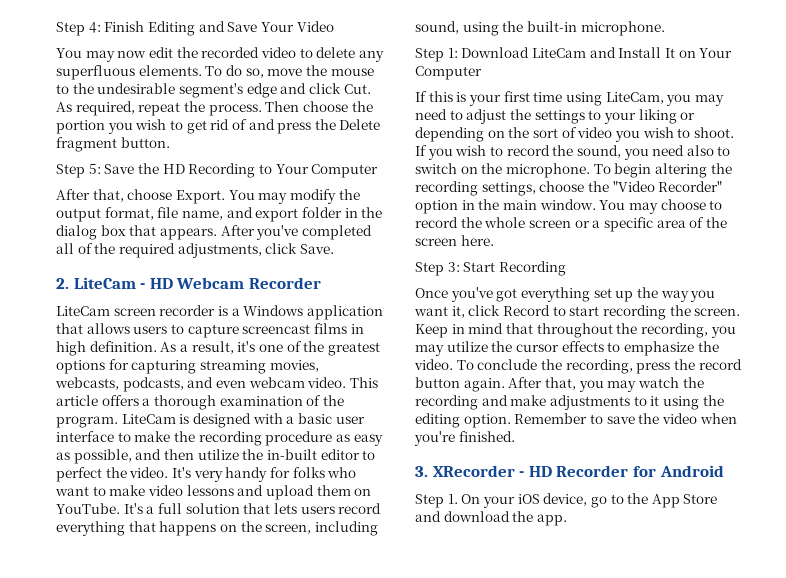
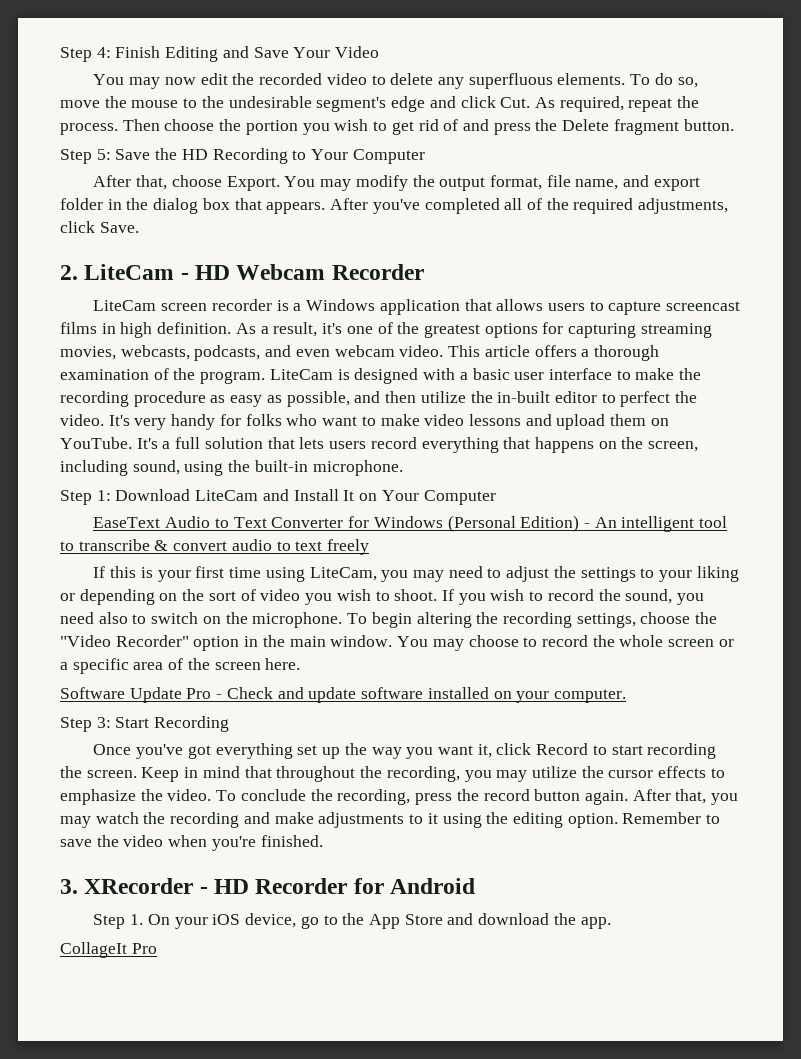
(482, 73) none -> [93,515,728,532] [60,539,370,555] // EaseText Audio to Text Converter for Windows (Personal Edition) - An intelligent tool to transcribe & convert audio to text freely
(494, 240) none -> [60,687,626,703] // Software Update Pro - Check and update software installed on your computer.
(567, 520) none -> [60,942,157,958] // CollageIt Pro

